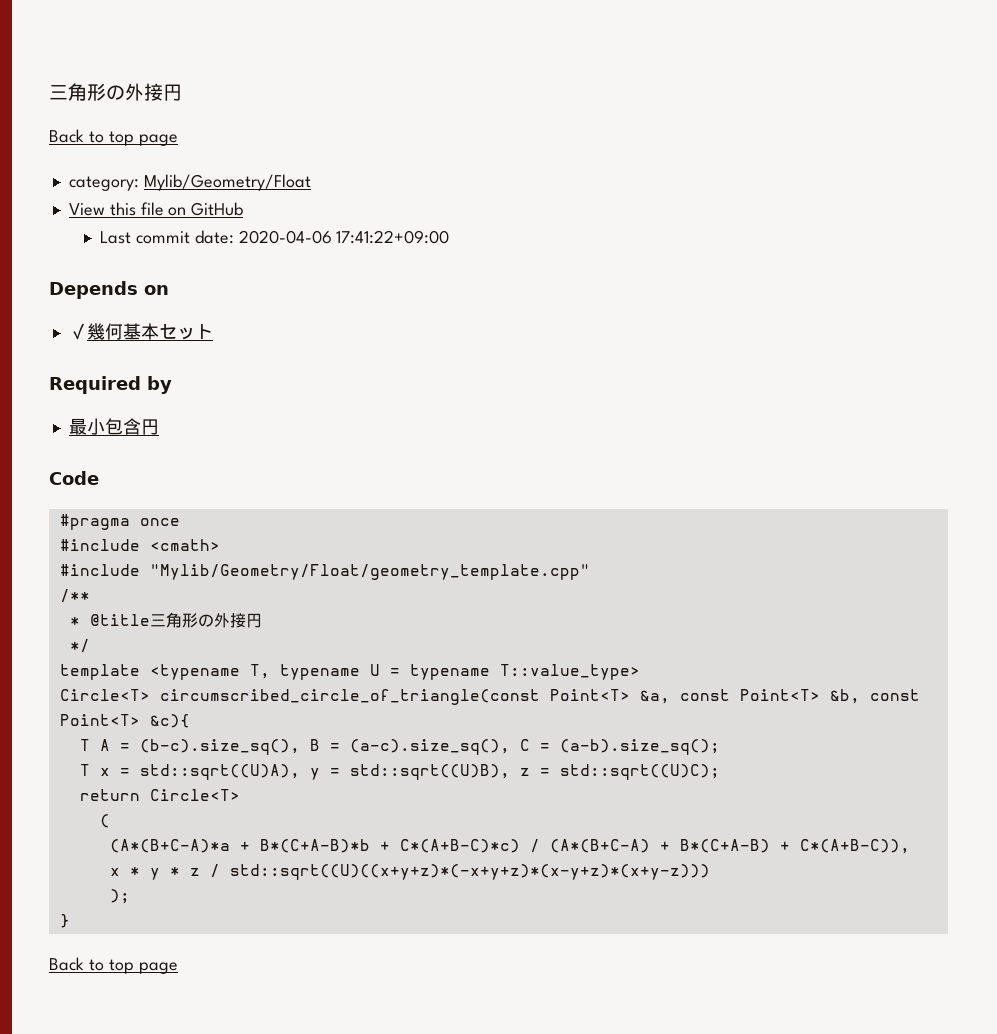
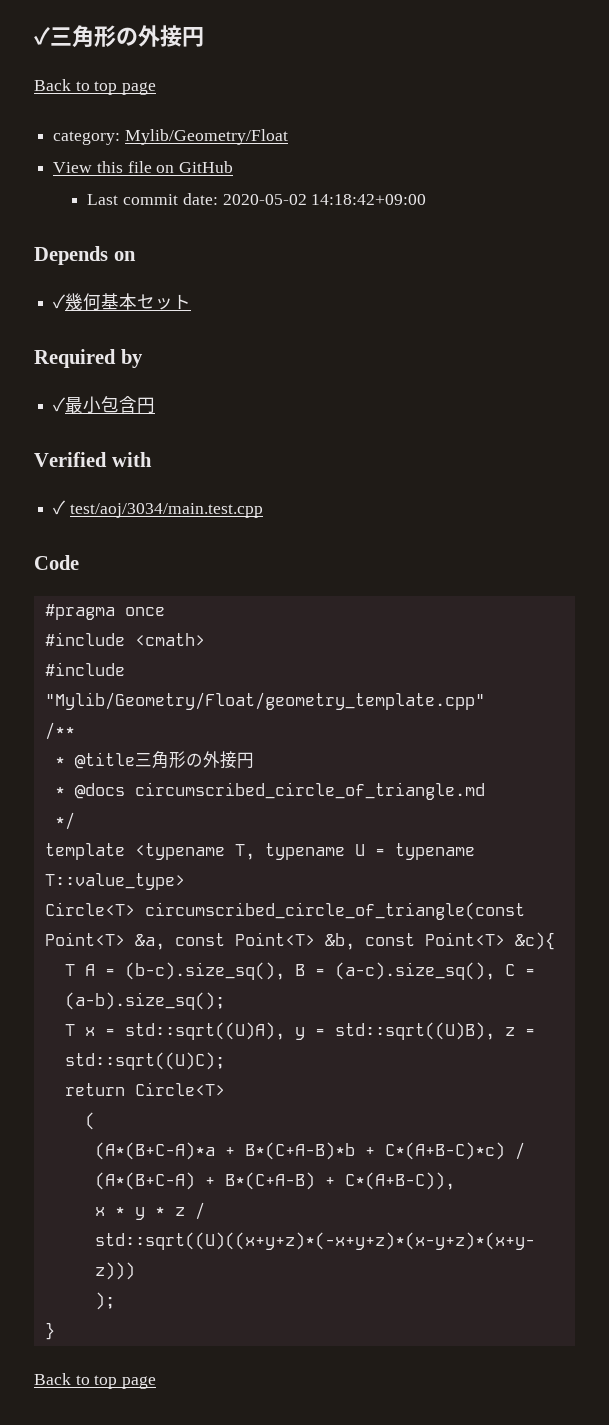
(49, 92) none -> [34,27,50,45] ✓
[238,230,450,244] 2020-04-06 17:41:22+09:00 -> [222,194,427,205] 2020-05-02 14:18:42+09:00
(172, 385) none -> [53,397,67,412] ✓
(159, 427) none -> [34,452,152,467] [53,500,263,518] // Verified with // ✓ test/aoj/3034/main.test.cpp
(262, 620) none -> [54,782,485,800] // * @docs circumscribed_circle_of_triangle.md

